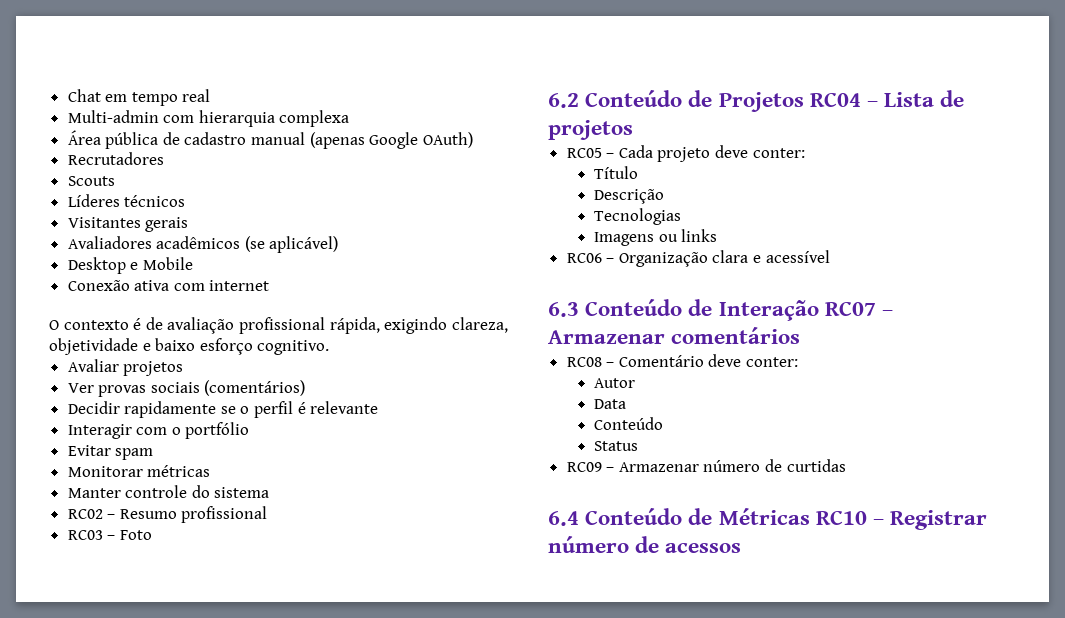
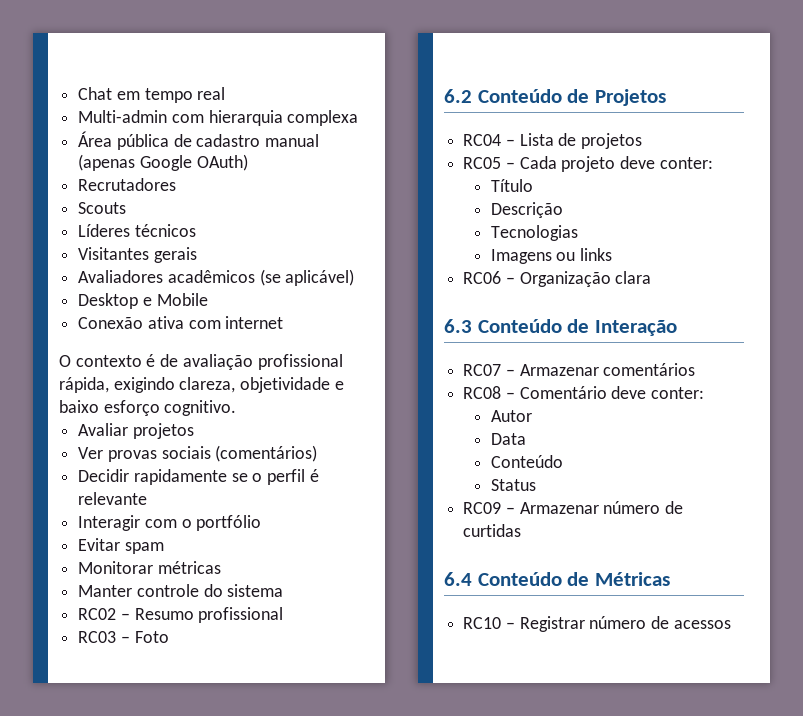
(804, 102) none -> (666, 97) //
[753,250,830,263] e acessível -> (652, 277) none
(819, 310) none -> (677, 328) //
(810, 516) none -> (670, 579) //

